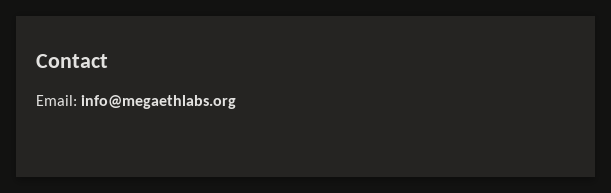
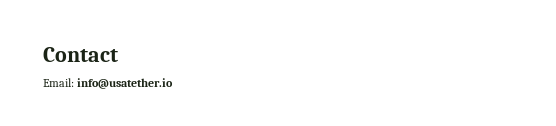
[81,95,237,109] info@megaethlabs.org -> [77,78,174,89] info@usatether.io

